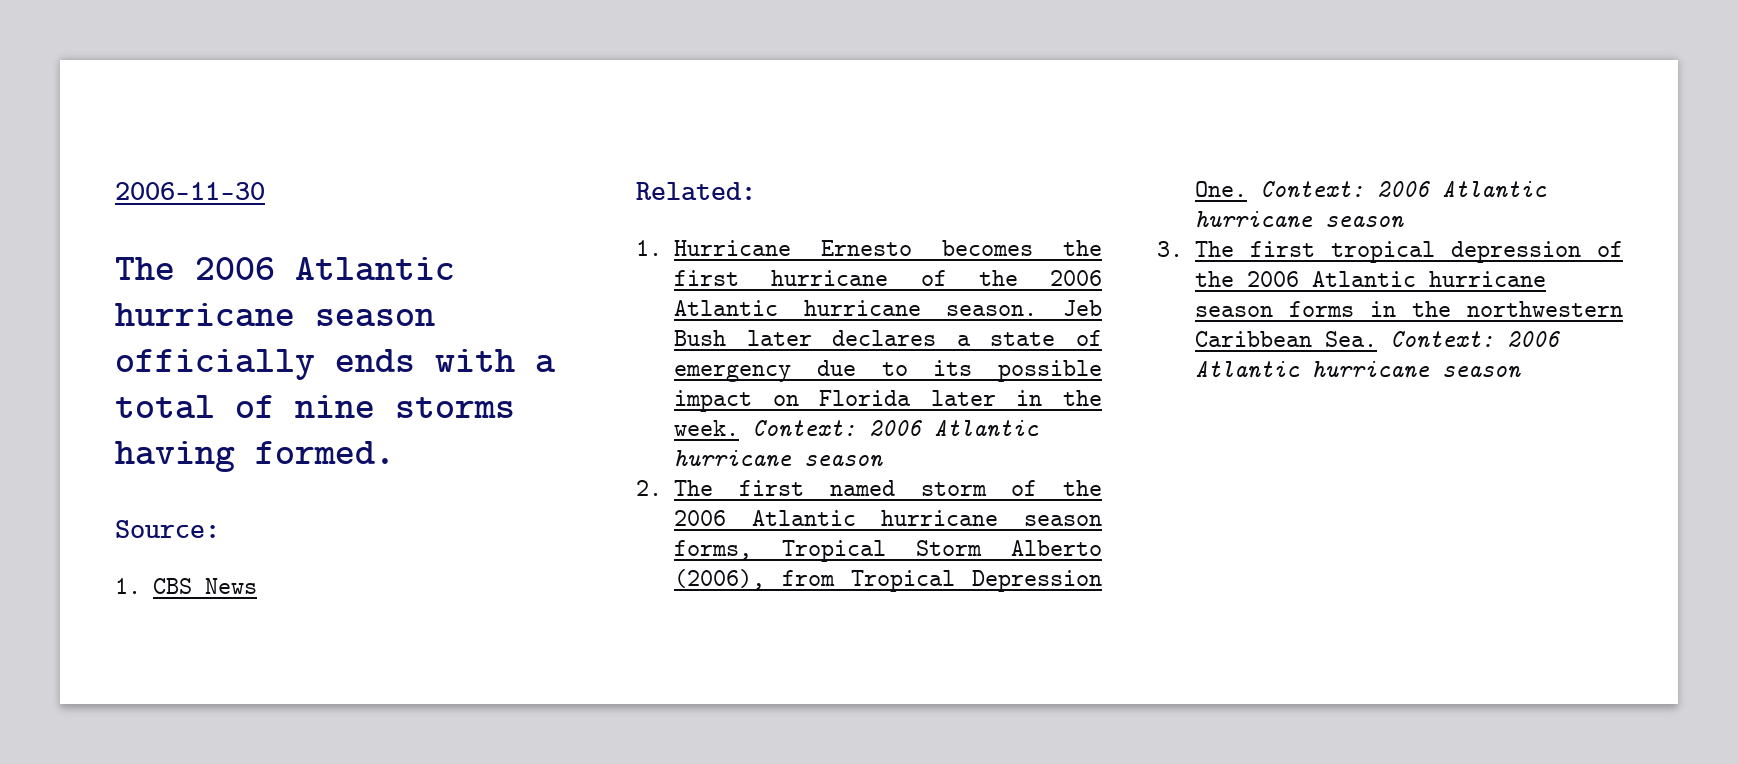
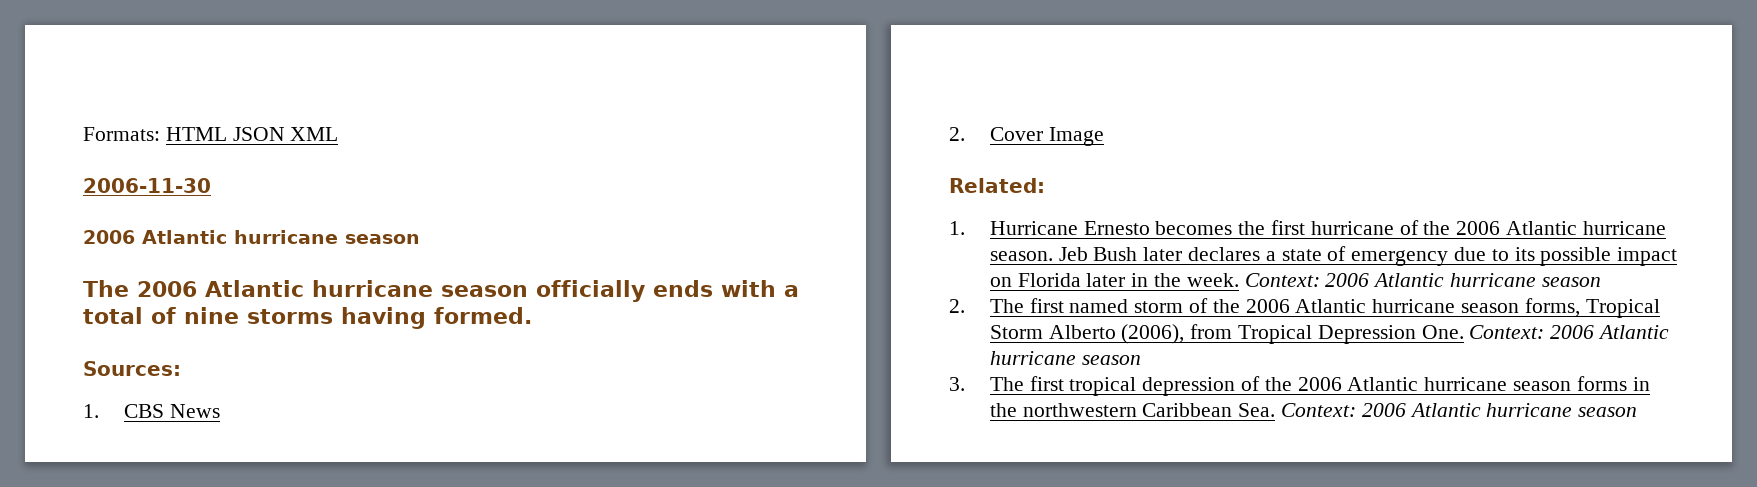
[115,182,265,200] 2006-11-30 -> [83,127,339,141] [83,178,211,193] [83,230,420,244] Formats: HTML JSON XML // 2006-11-30 // 2006 Atlantic hurricane season
[115,520,220,538] Source: -> [83,361,181,376] Sources:
(258, 586) none -> [949,127,1104,146] // 2. Cover Image

